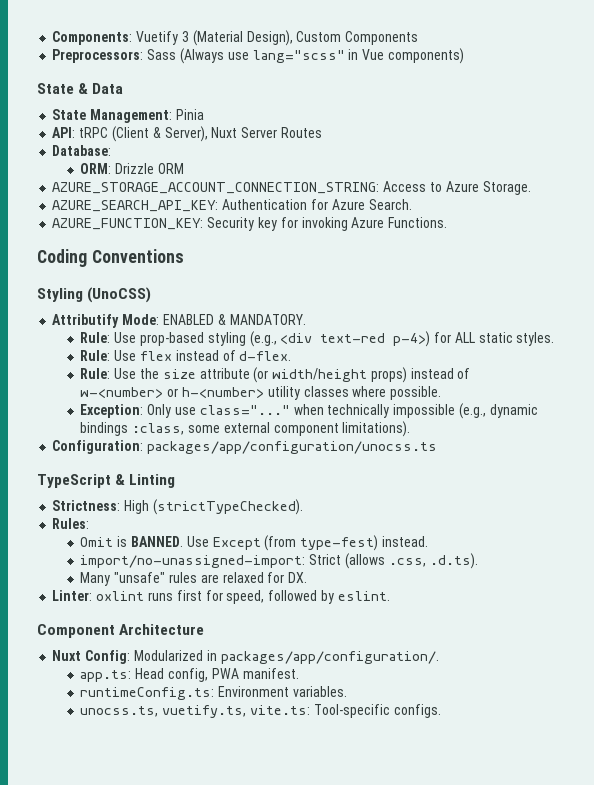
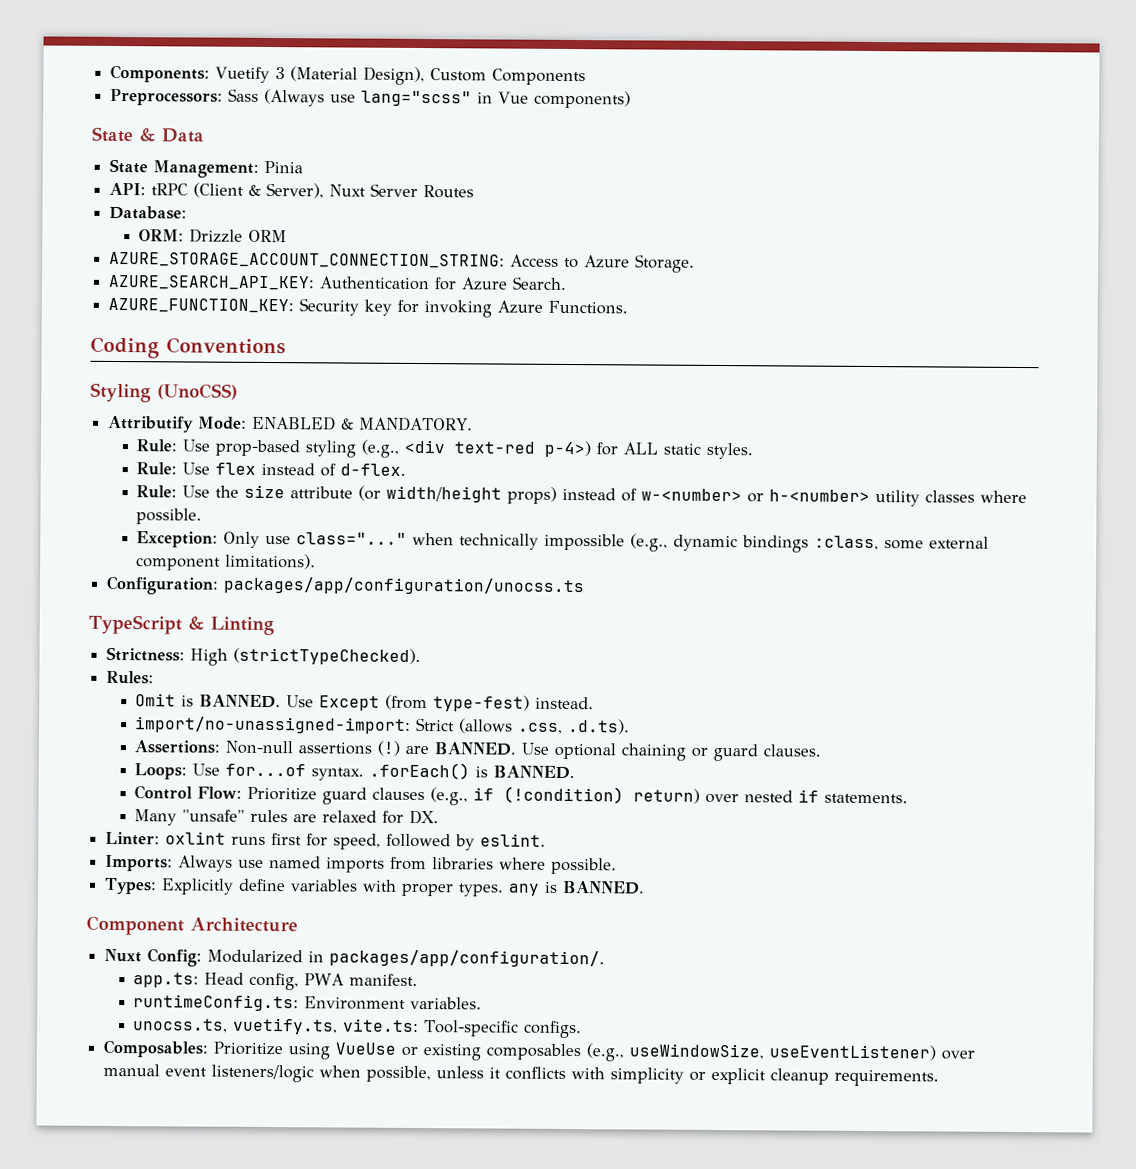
(478, 561) none -> [134,740,822,762] [134,762,576,781] [134,785,909,806] // Assertions: Non-null assertions (!) are BANNED. Use optional chaining or guard clauses. // Loops: Use for...of syntax. .forEach() is BANNED. // Control Flow: Prioritize guard clauses (e.g., if (!condition) return) over nested if statements.
(390, 596) none -> [105,854,618,875] [104,877,646,897] // Imports: Always use named imports from libraries where possible. // Types: Explicitly define variables with proper types. any is BANNED.
(441, 711) none -> [103,1039,976,1062] [103,1063,940,1087] // Composables: Prioritize using VueUse or existing composables (e.g., useWindowSize, useEventListener) over manual event listeners/logic when possible, unless it conflicts with simplicity or explicit cleanup requirements.

